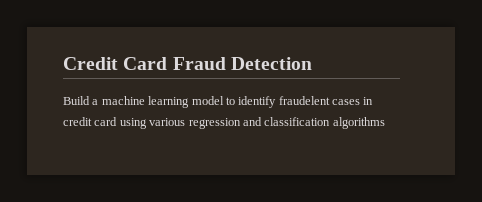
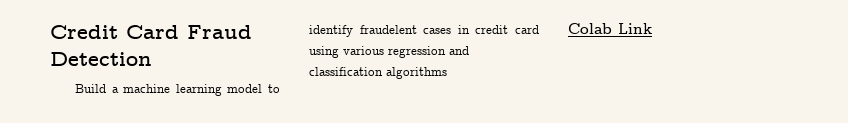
(385, 123) none -> [568,23,652,34] // Colab Link

